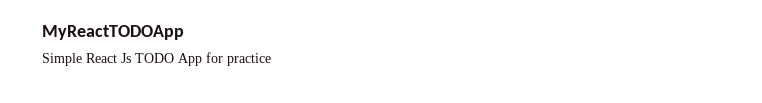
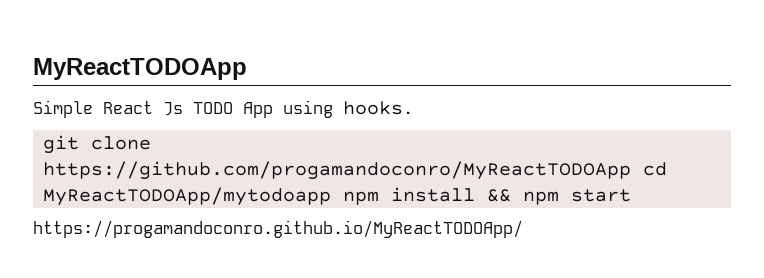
[206,52,271,66] for practice -> [283,100,413,118] [43,135,152,154] [43,161,668,180] [43,187,632,206] [33,220,523,238] using hooks. // git clone https://github.com/progamandoconro/MyReactTODOApp cd MyReactTODOApp/mytodoapp npm install && npm start // https://progamandoconro.github.io/MyReactTODOApp/

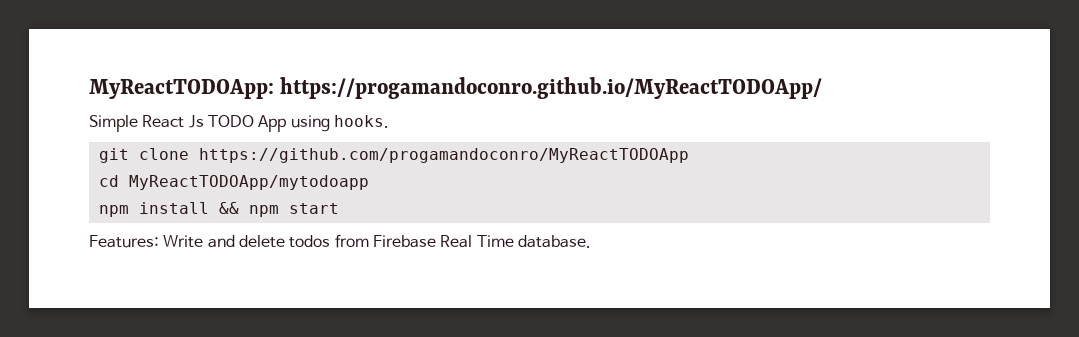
[33,58,247,80] MyReactTODOApp -> [89,77,823,99] MyReactTODOApp: https://progamandoconro.github.io/MyReactTODOApp/
(632, 170) none -> (689, 155) //
(332, 196) none -> (369, 182) //
[33,220,523,238] https://progamandoconro.github.io/MyReactTODOApp/ -> [89,234,591,248] Features: Write and delete todos from Firebase Real Time database.

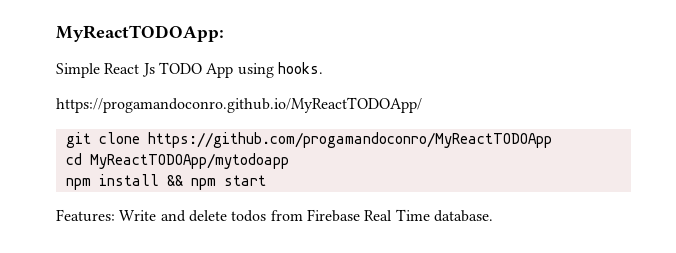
[280,77,823,99] https://progamandoconro.github.io/MyReactTODOApp/ -> (224, 33) none
(389, 121) none -> [56,97,422,113] // https://progamandoconro.github.io/MyReactTODOApp/

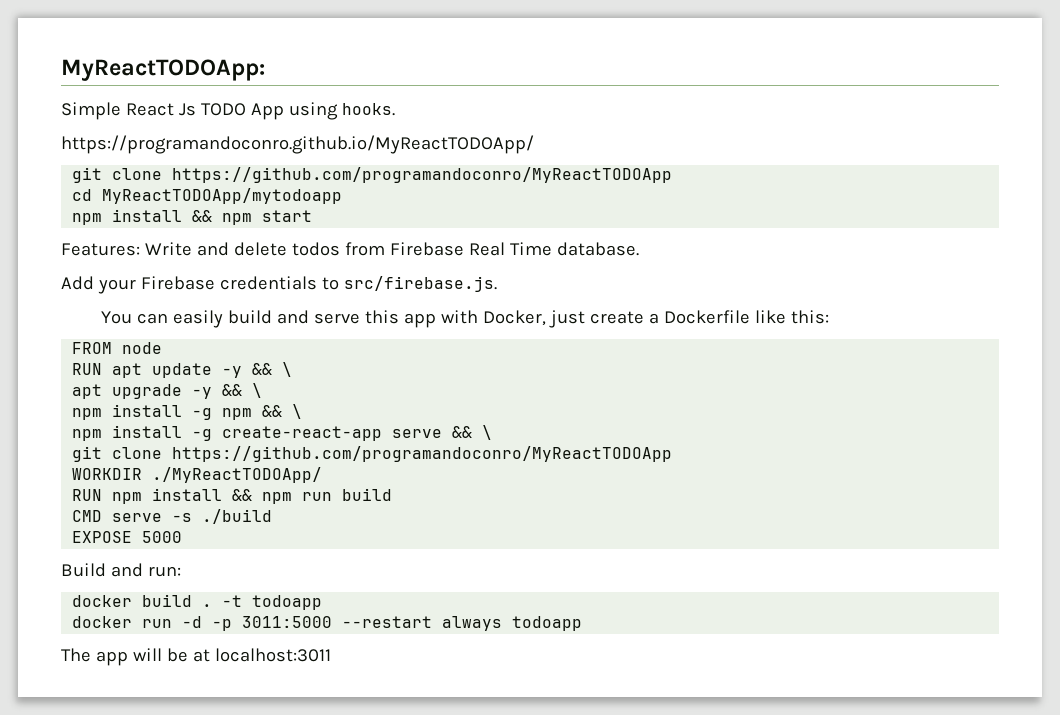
[56,97,422,113] [65,132,552,148] https://progamandoconro.github.io/MyReactTODOApp/ // git clone https://github.com/progamandoconro/MyReactTODOApp -> [61,135,534,154] [72,167,673,183] https://programandoconro.github.io/MyReactTODOApp/ // git clone https://github.com/programandoconro/MyReactTODOApp
(493, 216) none -> [61,276,497,294] [100,310,829,328] [72,342,163,354] [72,362,293,378] [72,383,263,399] [72,404,303,420] [72,425,493,441] [72,446,673,462] [72,467,323,483] [72,488,393,504] [72,509,273,524] [72,531,183,543] [61,563,181,577] [72,594,323,610] [72,616,583,631] [61,648,331,666] // Add your Firebase credentials to src/firebase.js. // You can easily build and serve this app with Docker, just create a Dockerfile like this: // FROM node // RUN apt update -y && \ // apt upgrade -y && \ // npm install -g npm && \ // npm install -g create-react-app serve && \ // git clone https://github.com/programandoconro/MyReactTODOApp // WORKDIR ./MyReactTODOApp/ // RUN npm install && npm run build // CMD serve -s ./build // EXPOSE 5000 // Build and run: // docker build . -t todoapp // docker run -d -p 3011:5000 --restart always todoapp // The app will be at localhost:3011

